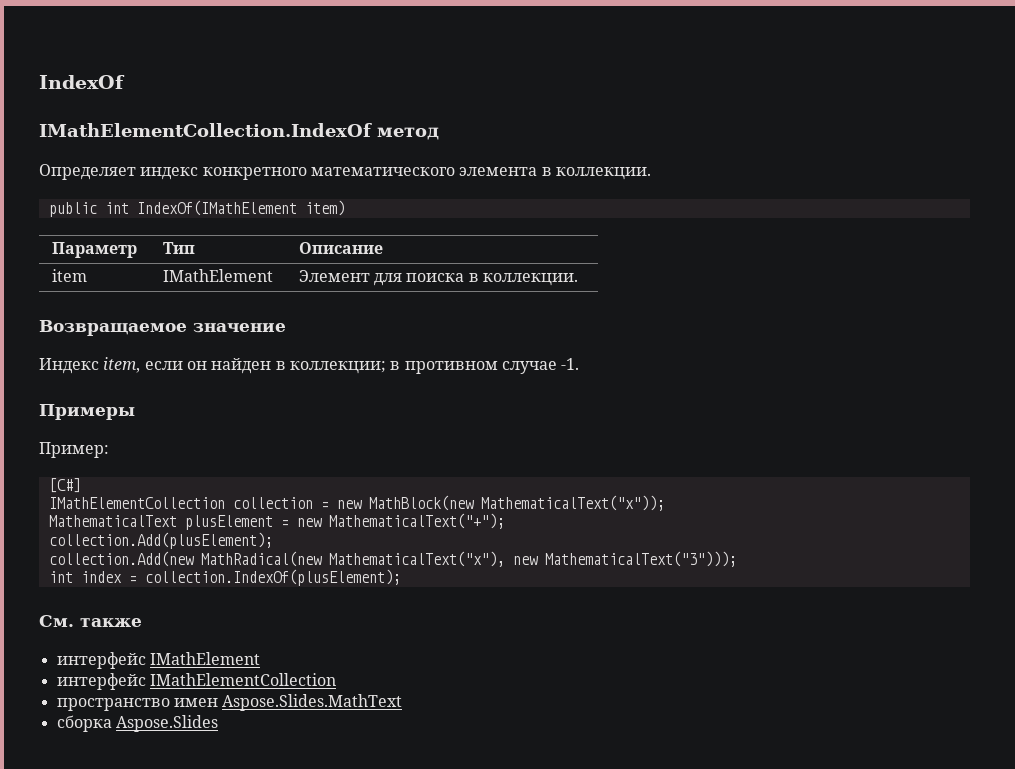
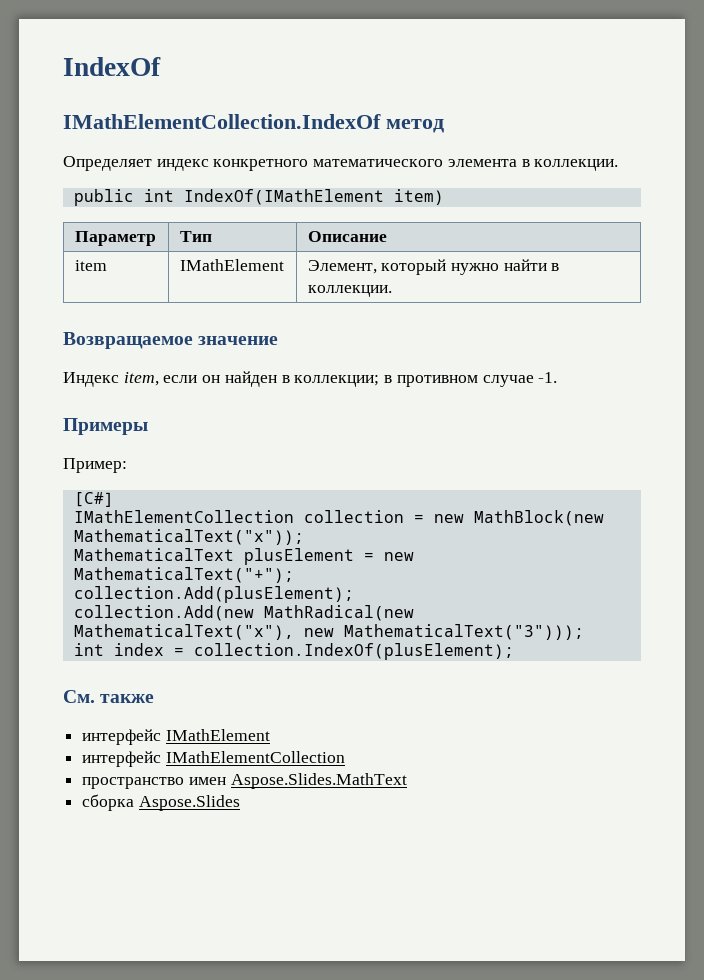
[298,270,465,286] Элемент для поиска -> [307,259,547,275] Элемент, который нужно найти

